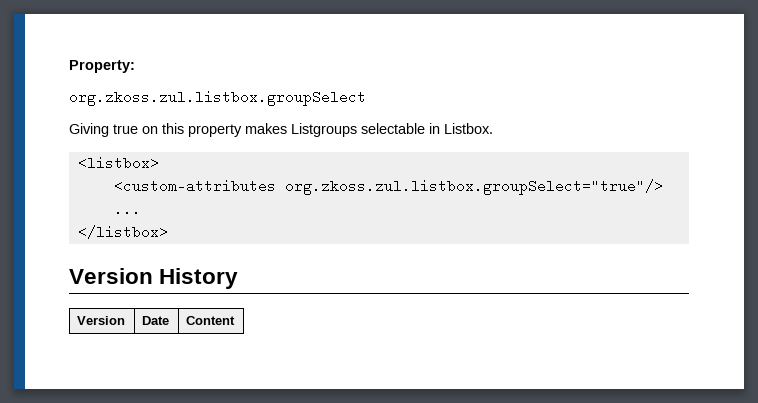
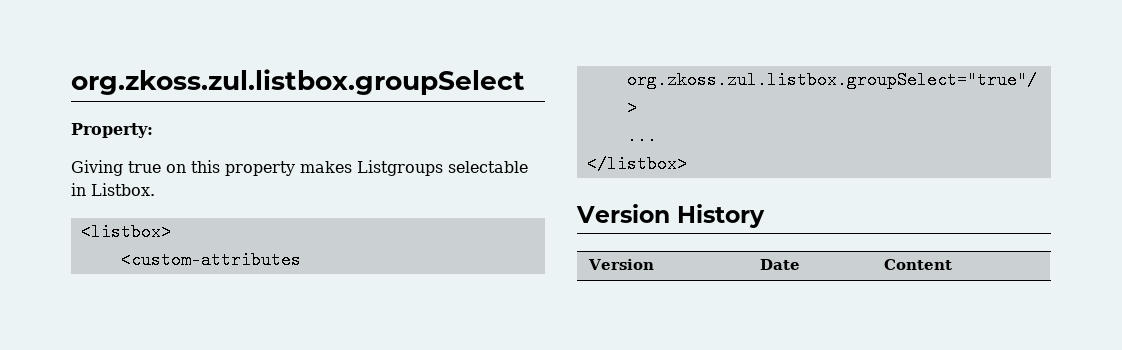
(69, 66) none -> [71,69,525,95] org.zkoss.zul.listbox.groupSelect //
[69,90,366,106] // org.zkoss.zul.listbox.groupSelect -> (153, 130) none

